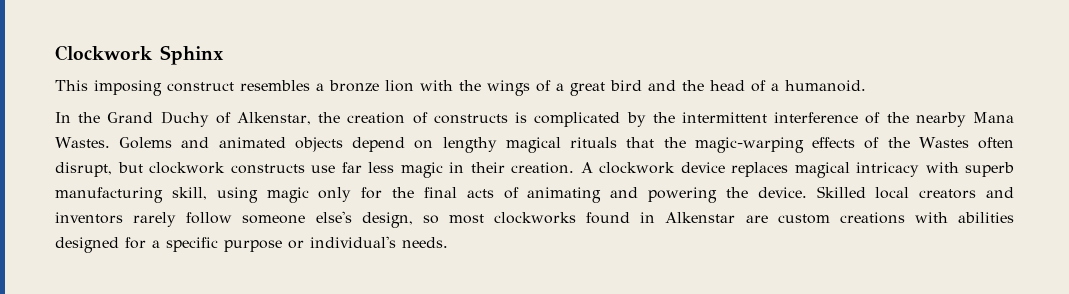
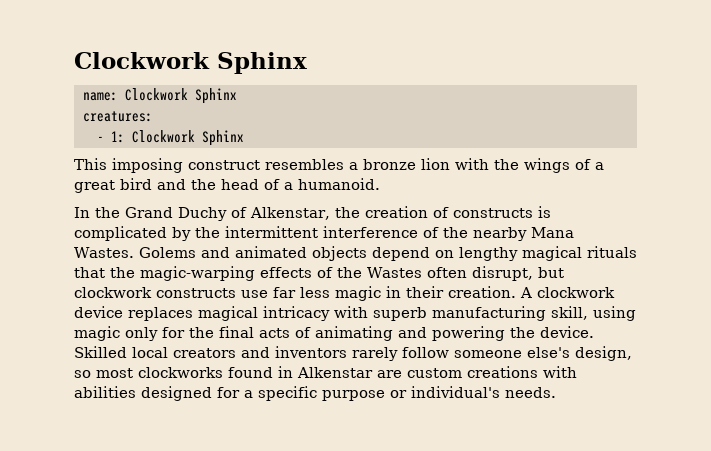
[55,45,224,65] Clockwork Sphinx -> [74,52,307,74] [82,88,237,104] [82,111,153,122] [96,130,244,146] Clockwork Sphinx // name: Clockwork Sphinx // creatures: // - 1: Clockwork Sphinx

